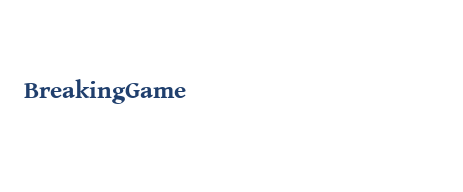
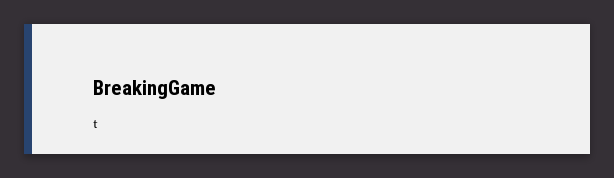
(186, 91) none -> [93,120,98,128] // t

